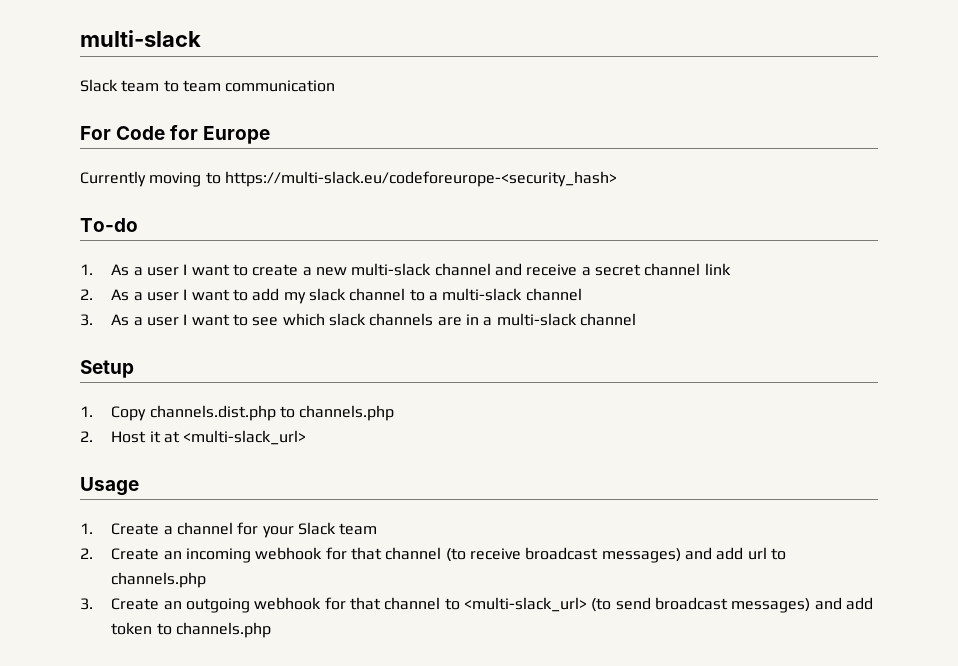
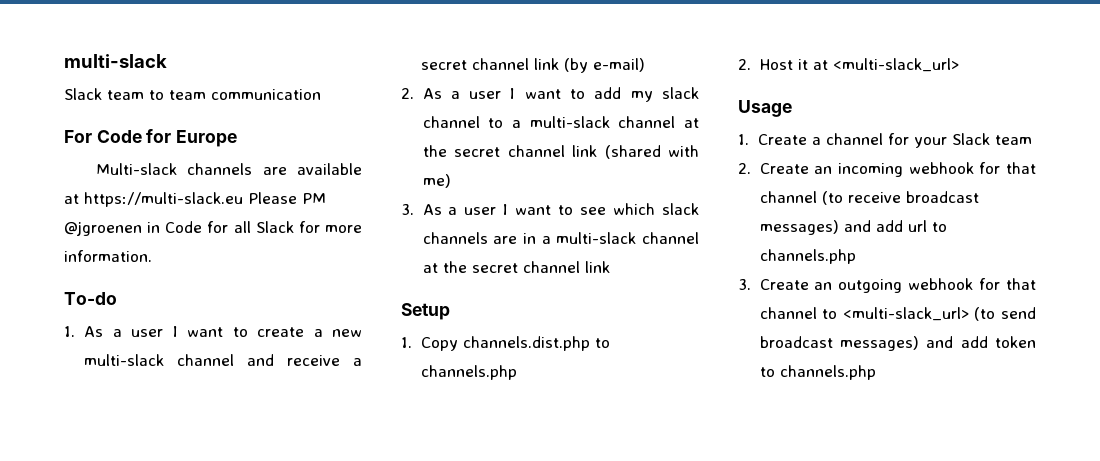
[80,171,617,187] Currently moving to https://multi-slack.eu/codeforeurope-<security_hash> -> [95,163,362,175] [64,192,326,207] [64,221,362,236] [64,250,152,262] Multi-slack channels are available at https://multi-slack.eu Please PM @jgroenen in Code for all Slack for more information.
(731, 269) none -> [564,58,646,73] (by e-mail)
(582, 294) none -> [684,118,699,128] [422,145,699,159] [422,174,451,188] at the secret channel link (shared with me)
(636, 319) none -> [422,261,610,273] at the secret channel link

